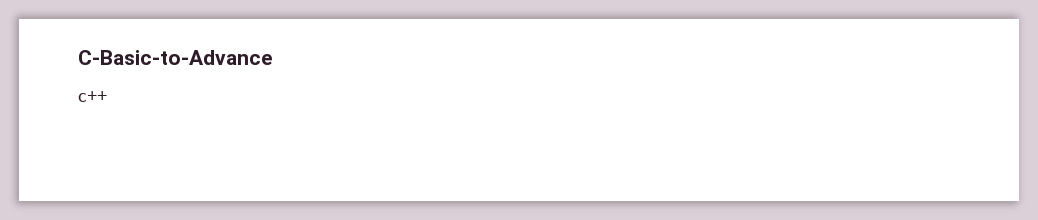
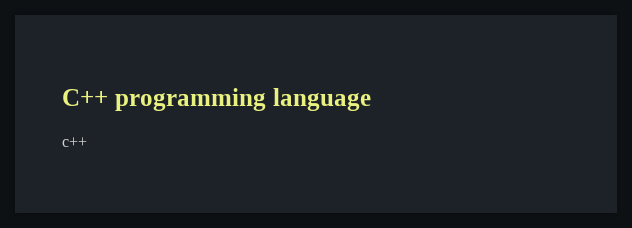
[78,50,272,65] C-Basic-to-Advance -> [62,88,371,111] C++ programming language

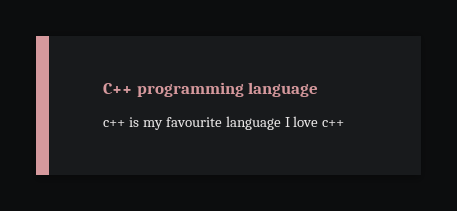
(87, 142) none -> [128,116,345,130] is my favourite language I love c++

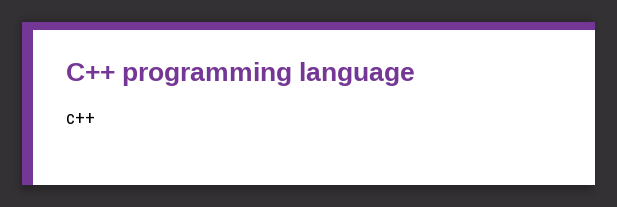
[128,116,345,130] is my favourite language I love c++ -> (95, 118) none

